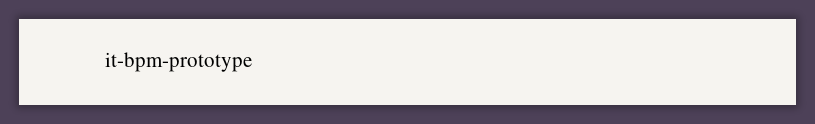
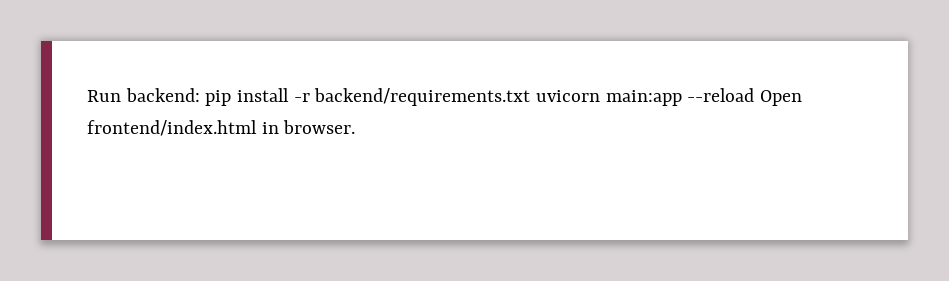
[105,52,252,72] it-bpm-prototype -> [87,88,803,106] [87,120,356,136] Run backend: pip install -r backend/requirements.txt uvicorn main:app --reload Open frontend/index.html in browser.

